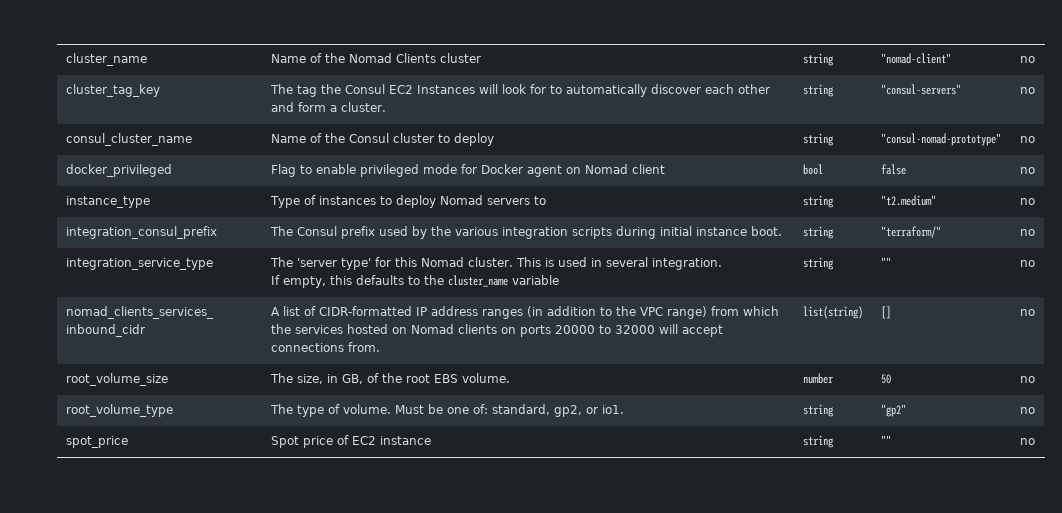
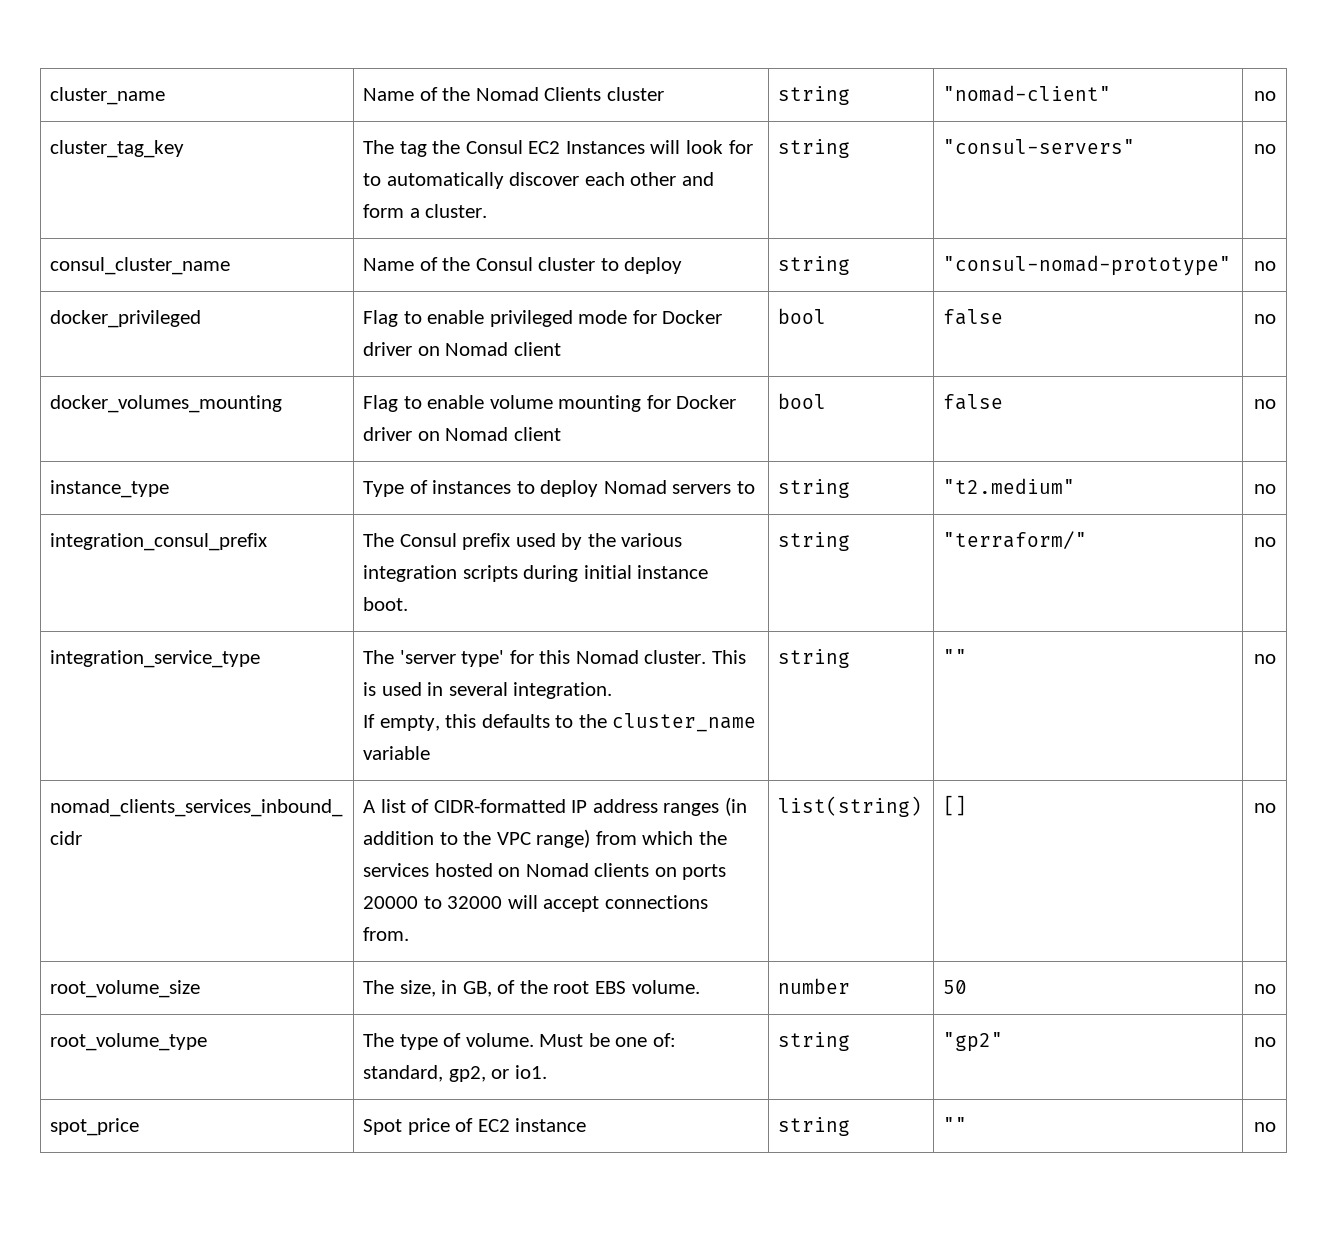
[526,165,562,177] agent -> [363,342,561,356] [778,308,827,324] [943,309,1004,325] [1253,314,1276,324] [50,395,283,413] [363,395,737,412] [363,427,413,441] driver on Nomad client | bool | false | no // docker_volumes_mounting | Flag to enable volume mounting for Docker driver

